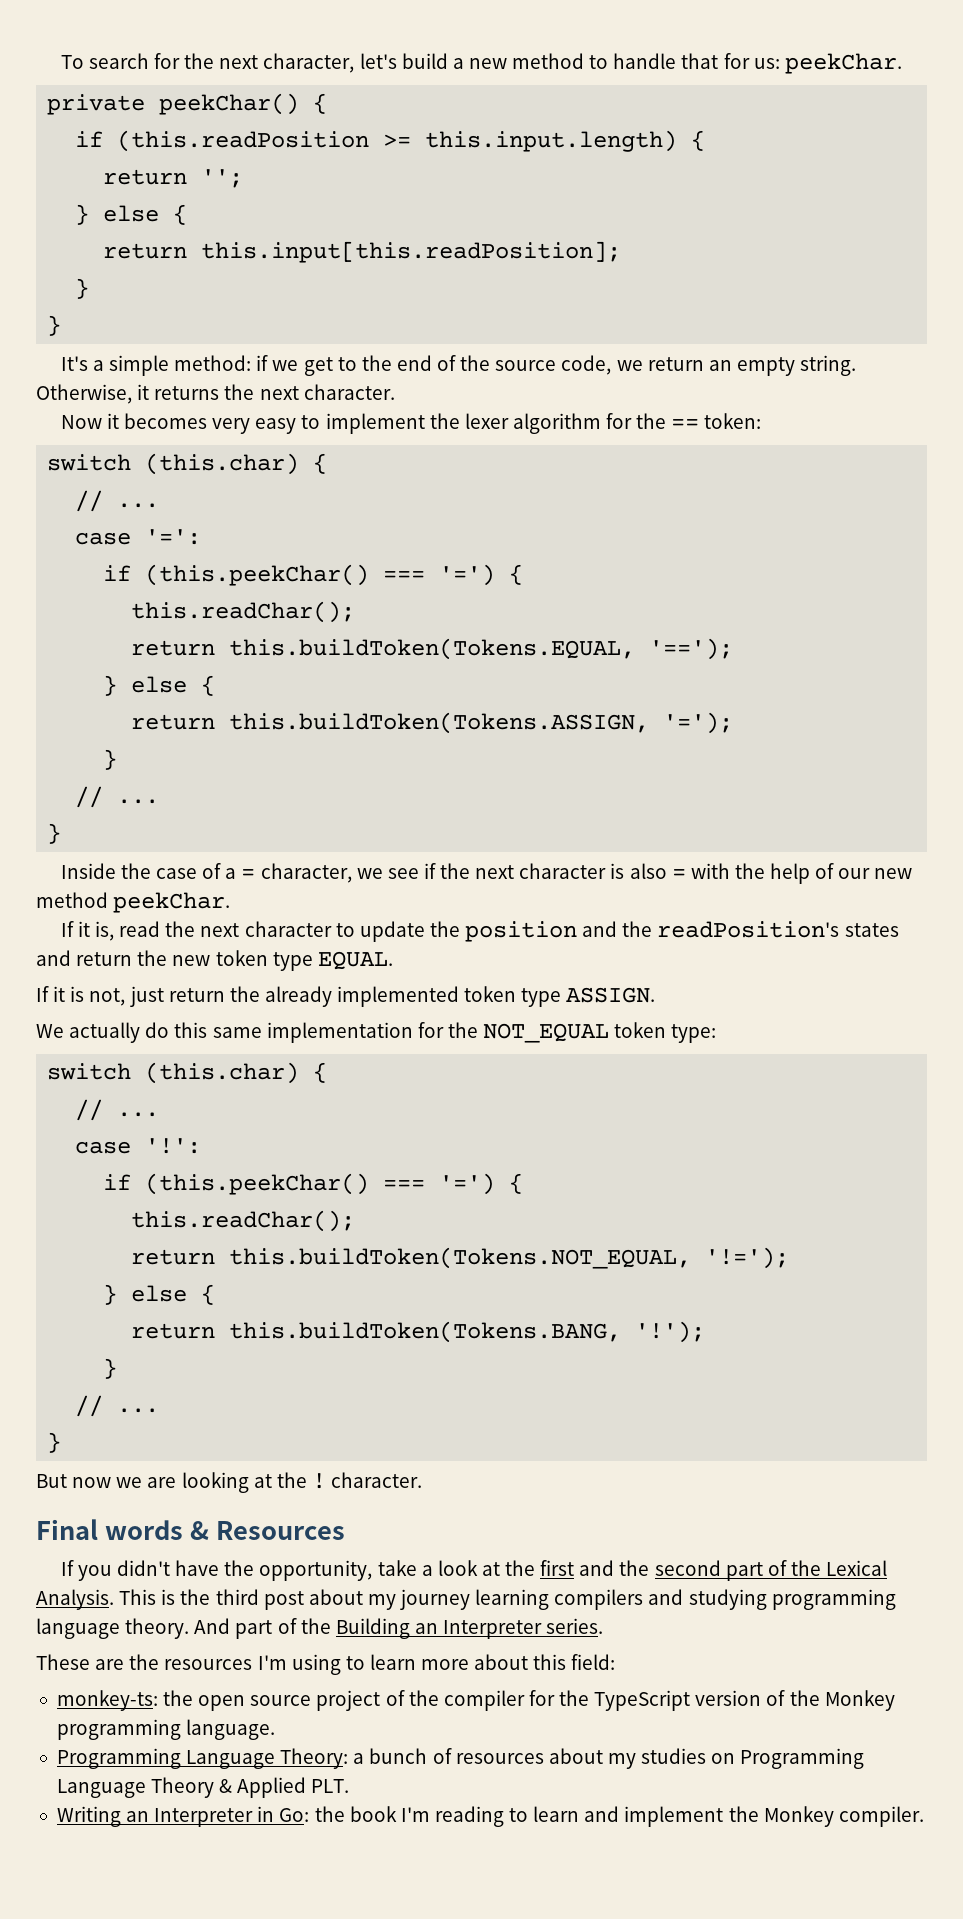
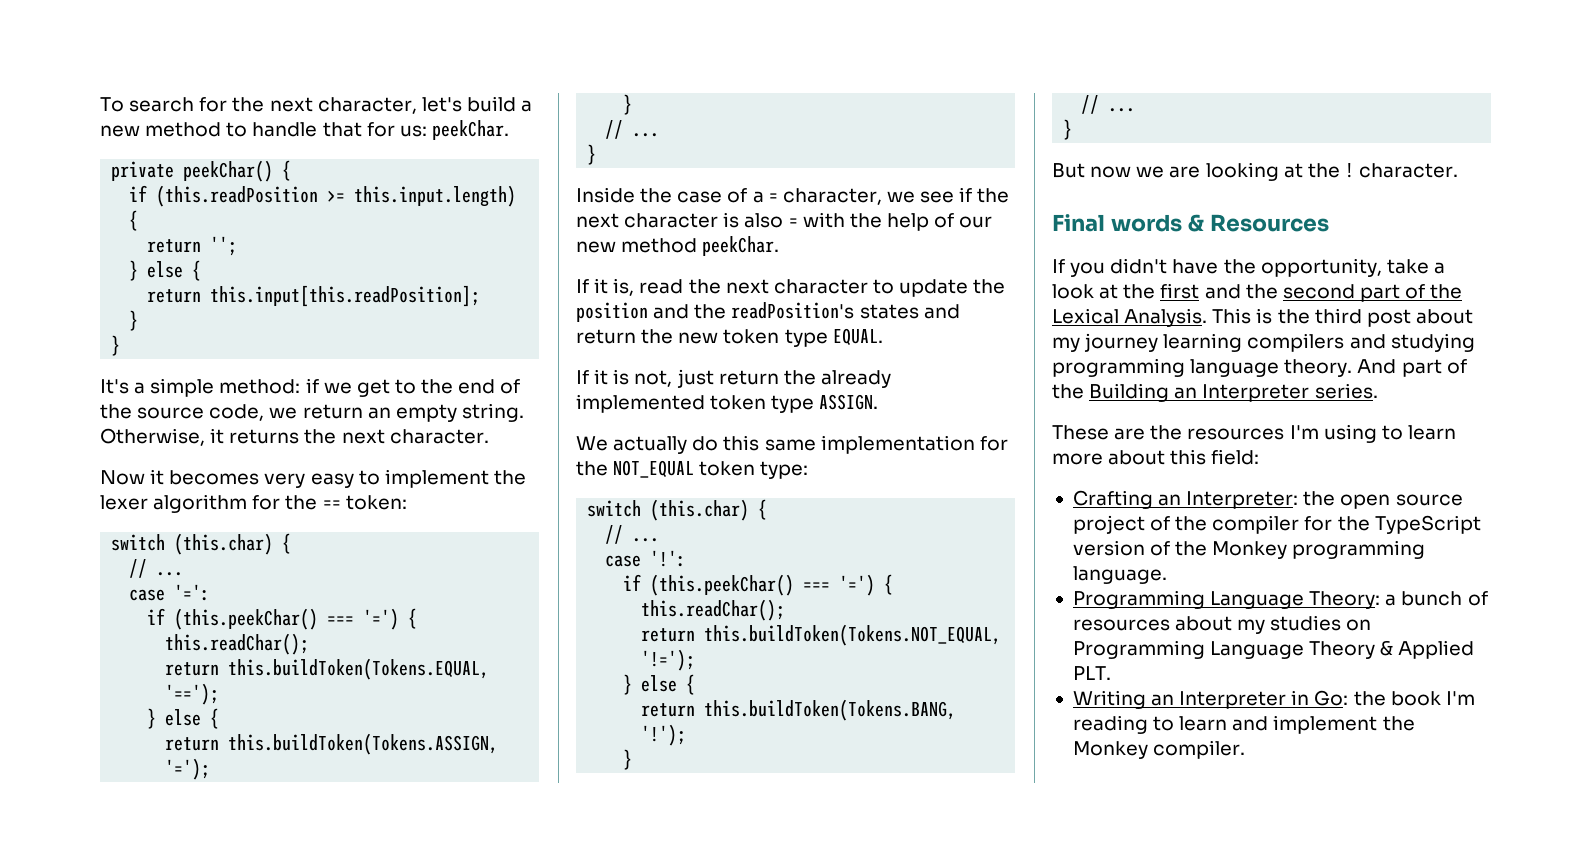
[56,1690,158,1711] monkey-ts: -> [1072,490,1299,509] Crafting an Interpreter:

